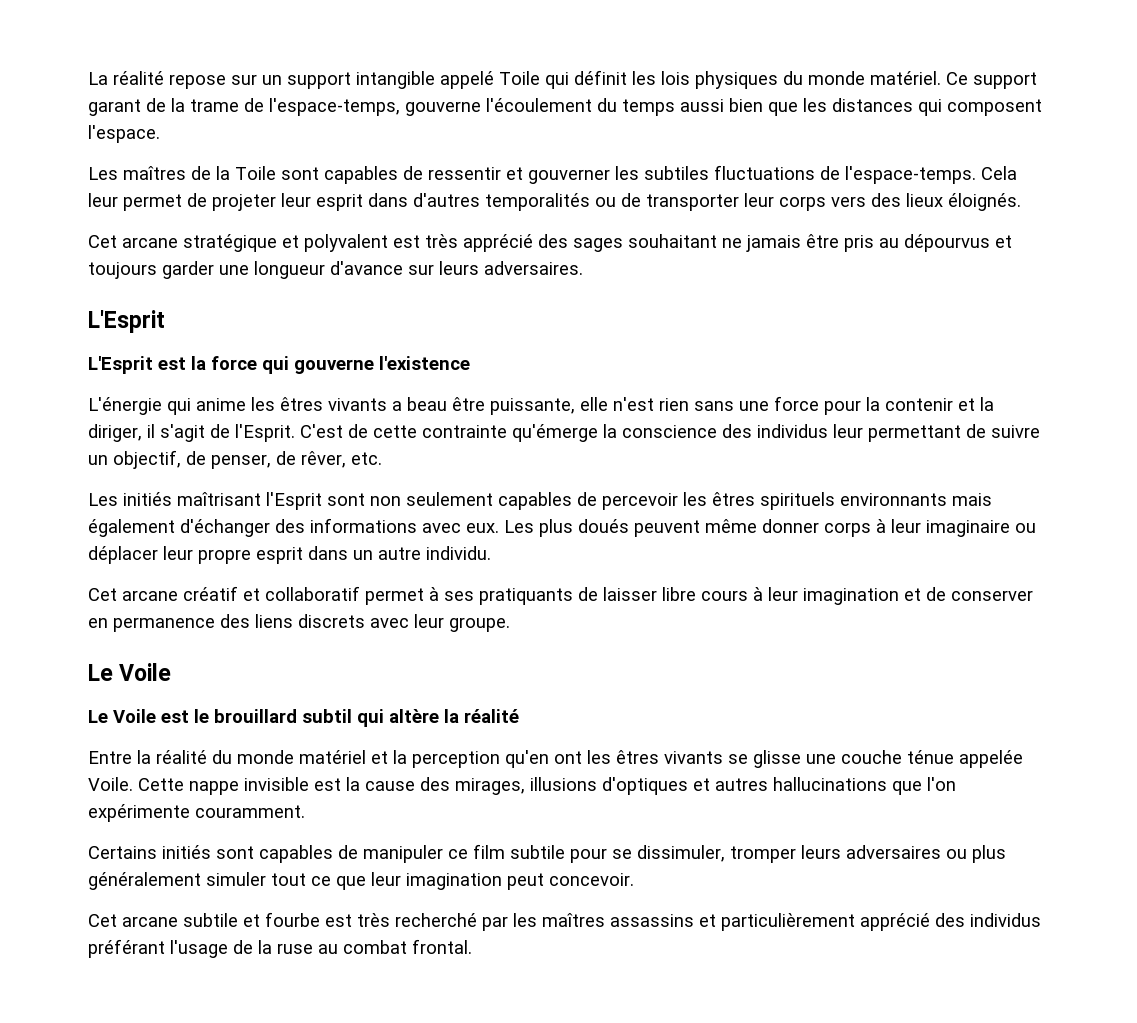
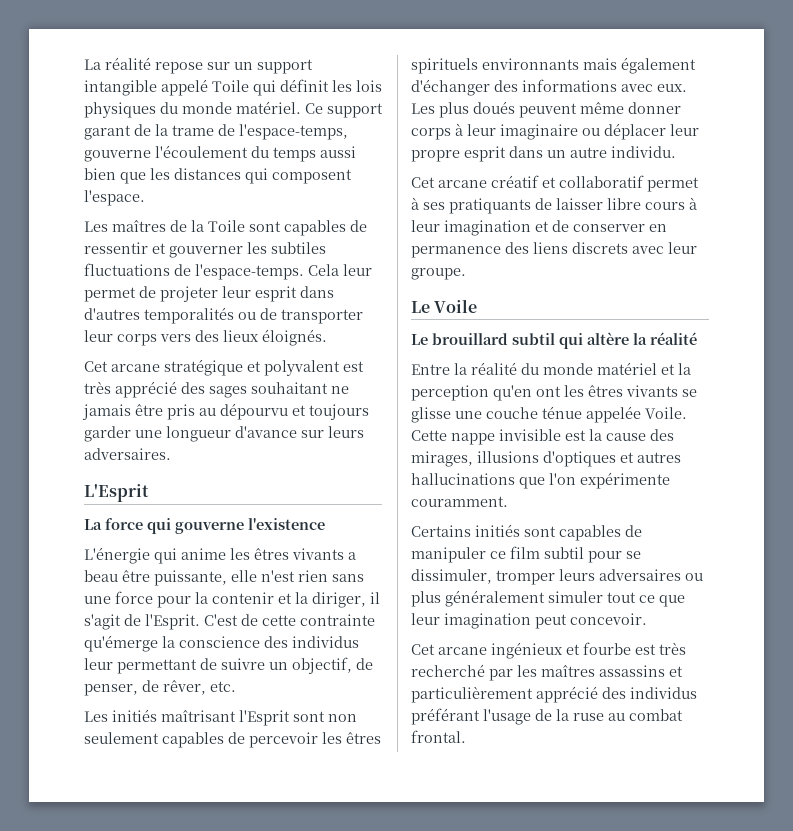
[904,234,990,252] dépourvus -> [220,403,288,420] dépourvu
[88,356,206,374] L'Esprit est la -> [84,519,102,530] La
[113,709,209,723] Voile est le -> (428, 339) none
[510,845,565,859] subtile -> [544,547,584,559] subtil
[183,913,238,927] subtile -> [491,642,563,659] ingénieux

